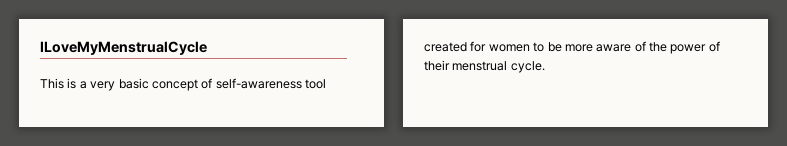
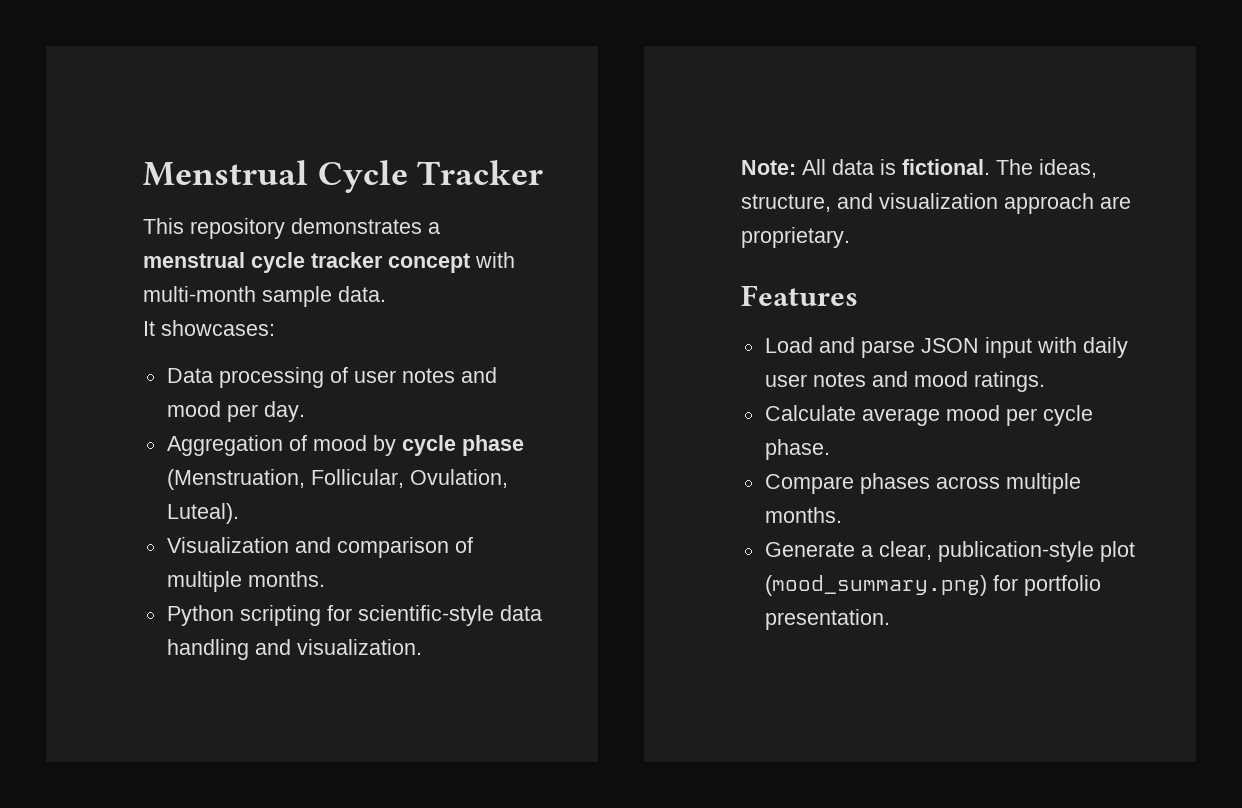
[40,41,207,55] [40,78,326,91] [424,41,720,54] [424,60,545,73] ILoveMyMenstrualCycle // This is a very basic concept of self-awareness tool created for women to be more aware of the power of their menstrual cycle. -> [143,160,544,193] [143,218,440,239] [143,252,515,273] [143,286,386,307] [143,320,275,336] [166,367,497,388] [166,401,305,422] [166,435,524,456] [166,469,508,490] [166,503,239,524] [166,537,473,558] [166,571,325,592] [166,605,542,626] [166,639,422,660] [741,159,1097,178] [741,193,1131,214] [741,227,850,248] [741,285,858,306] [764,337,1128,358] [764,371,1045,392] [764,405,1093,426] [764,439,830,460] [764,473,1081,494] [764,507,842,523] [764,541,1135,562] [764,575,1101,596] [764,609,890,630] Menstrual Cycle Tracker // This repository demonstrates a menstrual cycle tracker concept with multi-month sample data. // It showcases: // Data processing of user notes and mood per day. // Aggregation of mood by cycle phase (Menstruation, Follicular, Ovulation, Luteal). // Visualization and comparison of multiple months. // Python scripting for scientific-style data handling and visualization. // Note: All data is fictional. The ideas, structure, and visualization approach are proprietary. // Features // Load and parse JSON input with daily user notes and mood ratings. // Calculate average mood per cycle phase. // Compare phases across multiple months. // Generate a clear, publication-style plot (mood_summary.png) for portfolio presentation.

